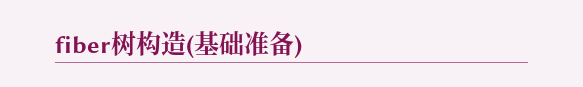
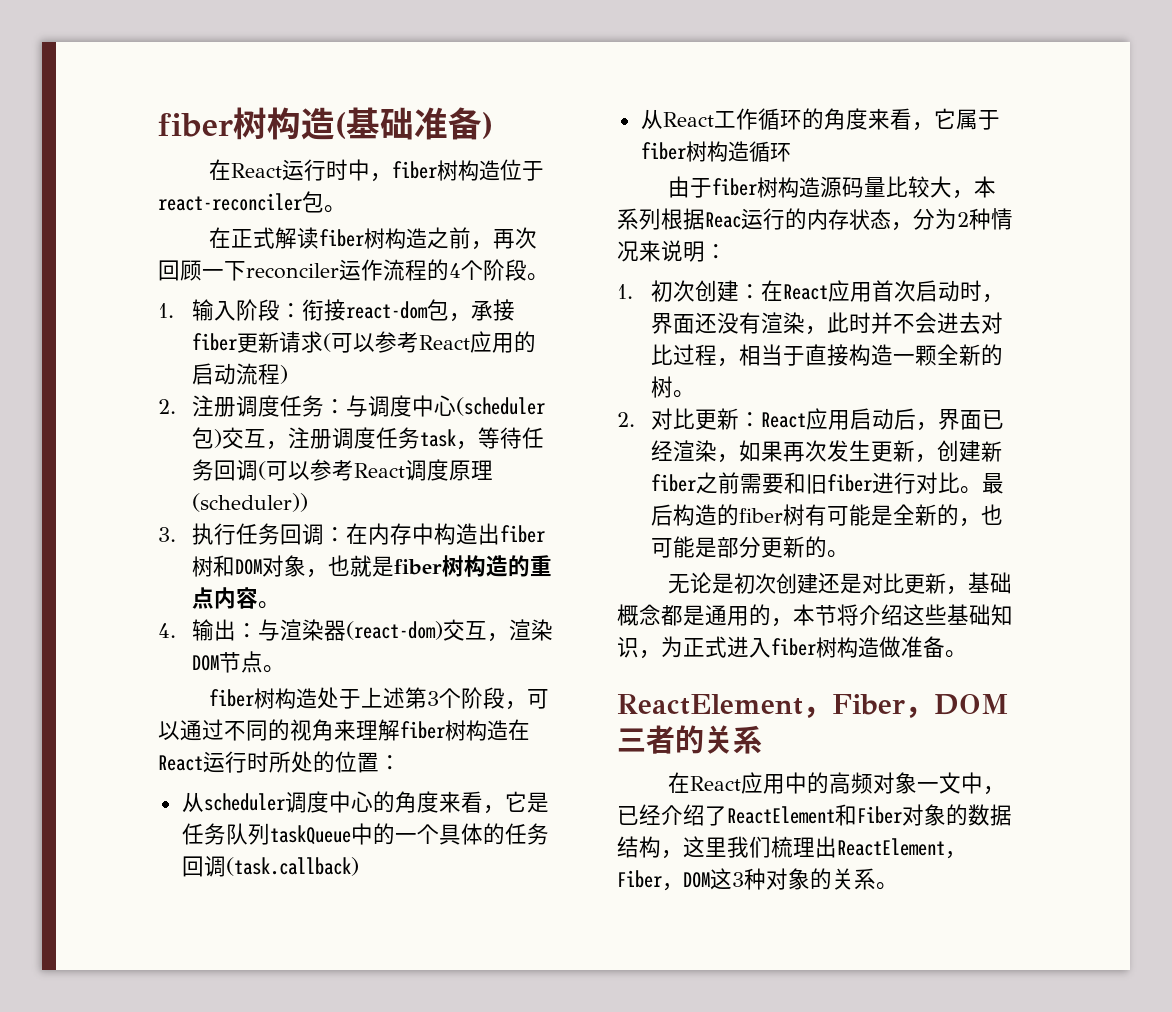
(302, 47) none -> [208,159,544,182] [158,191,346,213] [208,227,537,250] [158,259,549,281] [158,299,516,322] [192,331,537,353] [192,363,289,385] [158,395,546,417] [192,427,545,450] [192,459,494,481] [192,493,309,512] [158,523,546,545] [192,555,553,578] [192,587,281,609] [158,619,554,642] [192,651,286,673] [208,687,549,710] [158,719,530,741] [158,751,401,773] [181,791,549,814] [181,823,549,845] [181,856,359,877] [640,108,1000,131] [640,141,791,162] [667,176,996,199] [617,208,1013,231] [617,240,727,262] [617,280,1005,303] [651,312,1004,335] [651,344,1004,367] [651,376,696,398] [617,408,1005,431] [651,440,1003,463] [651,472,1005,494] [651,504,1004,527] [651,536,850,558] [667,572,1012,595] [617,604,1013,627] [617,636,967,659] [617,694,1009,719] [617,725,762,754] [667,772,1005,795] [617,804,1012,826] [617,836,966,859] [617,868,898,891] // 在React运行时中，fiber树构造位于react-reconciler包。 // 在正式解读fiber树构造之前，再次回顾一下reconciler运作流程的4个阶段。 // 1.输入阶段：衔接react-dom包，承接fiber更新请求(可以参考React应用的启动流程) // 2.注册调度任务：与调度中心(scheduler包)交互，注册调度任务task，等待任务回调(可以参考React调度原理(scheduler)) // 3.执行任务回调：在内存中构造出fiber树和DOM对象，也就是fiber树构造的重点内容。 // 4.输出：与渲染器(react-dom)交互，渲染DOM节点。 // fiber树构造处于上述第3个阶段，可以通过不同的视角来理解fiber树构造在React运行时所处的位置： // 从scheduler调度中心的角度来看，它是任务队列taskQueue中的一个具体的任务回调(task.callback) // 从React工作循环的角度来看，它属于fiber树构造循环 // 由于fiber树构造源码量比较大，本系列根据Reac运行的内存状态，分为2种情况来说明： // 1.初次创建：在React应用首次启动时，界面还没有渲染，此时并不会进去对比过程，相当于直接构造一颗全新的树。 // 2.对比更新：React应用启动后，界面已经渲染，如果再次发生更新，创建新fiber之前需要和旧fiber进行对比。最后构造的fiber树有可能是全新的，也可能是部分更新的。 // 无论是初次创建还是对比更新，基础概念都是通用的，本节将介绍这些基础知识，为正式进入fiber树构造做准备。 // ReactElement，Fiber，DOM三者的关系 // 在React应用中的高频对象一文中，已经介绍了ReactElement和Fiber对象的数据结构，这里我们梳理出ReactElement，Fiber，DOM这3种对象的关系。

